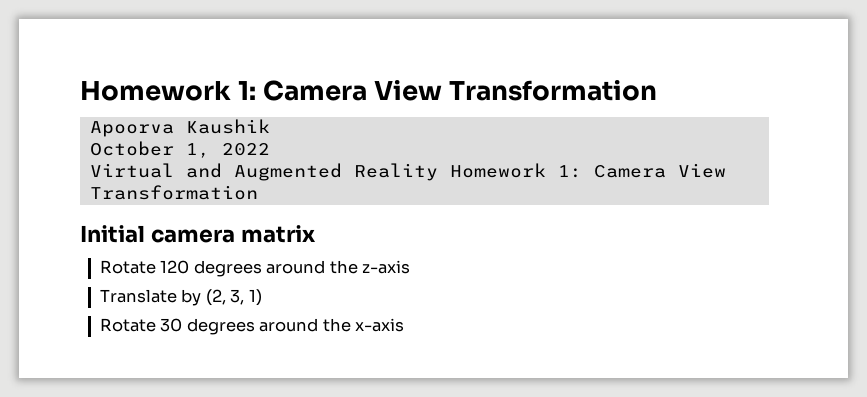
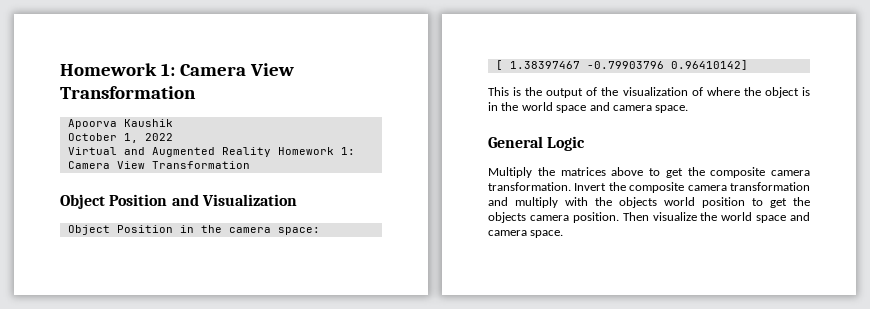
[80,225,316,243] [99,260,410,277] [99,289,262,306] [99,318,404,335] Initial camera matrix // Rotate 120 degrees around the z-axis // Translate by (2, 3, 1) // Rotate 30 degrees around the x-axis -> [60,194,297,209] [67,225,320,235] [495,60,748,70] [488,87,810,98] [488,102,689,113] [488,136,586,151] [488,167,810,178] [488,182,810,193] [488,197,810,208] [488,212,810,223] [488,230,564,238] Object Position and Visualization // Object Position in the camera space: // [ 1.38397467 -0.79903796 0.96410142] // This is the output of the visualization of where the object is in the world space and camera space. // General Logic // Multiply the matrices above to get the composite camera transformation. Invert the composite camera transformation and multiply with the objects world position to get the objects camera position. Then visualize the world space and camera space.

